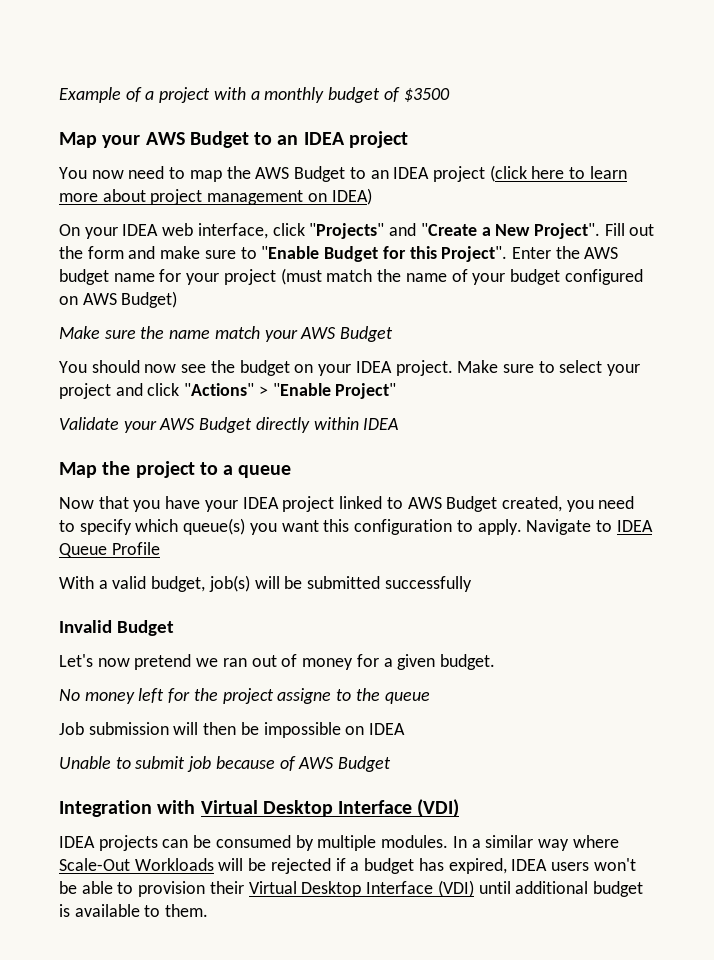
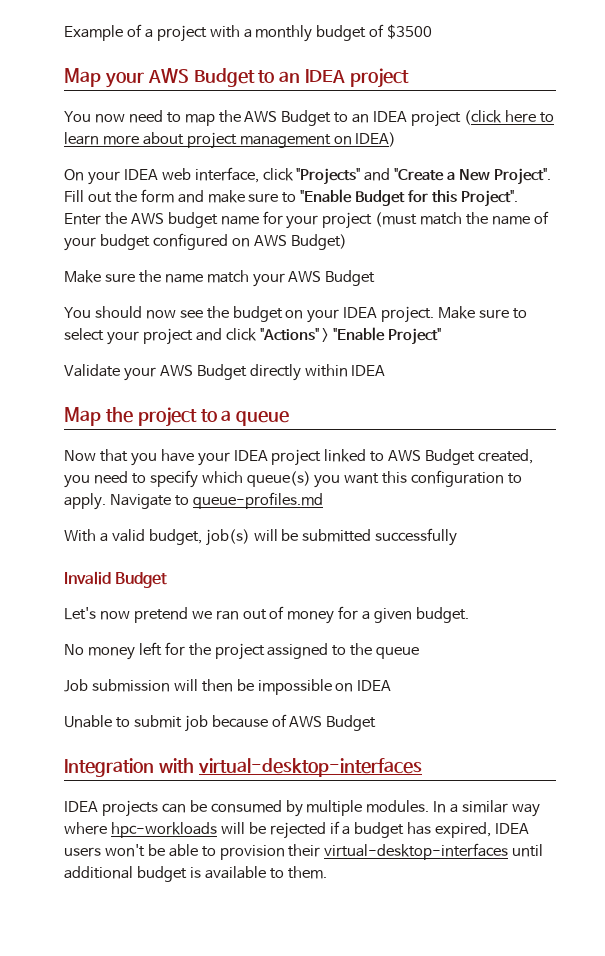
[616,520,653,532] [59,542,160,558] IDEA Queue Profile -> [192,492,323,509] queue-profiles.md
[277,688,332,704] assigne -> [267,643,329,659] assigned
[200,799,460,818] Virtual Desktop Interface (VDI) -> [197,758,422,777] virtual-desktop-interfaces
[59,858,214,871] Scale-Out Workloads -> [110,822,217,838] hpc-workloads
[248,880,474,897] Virtual Desktop Interface (VDI) -> [324,843,509,860] virtual-desktop-interfaces

